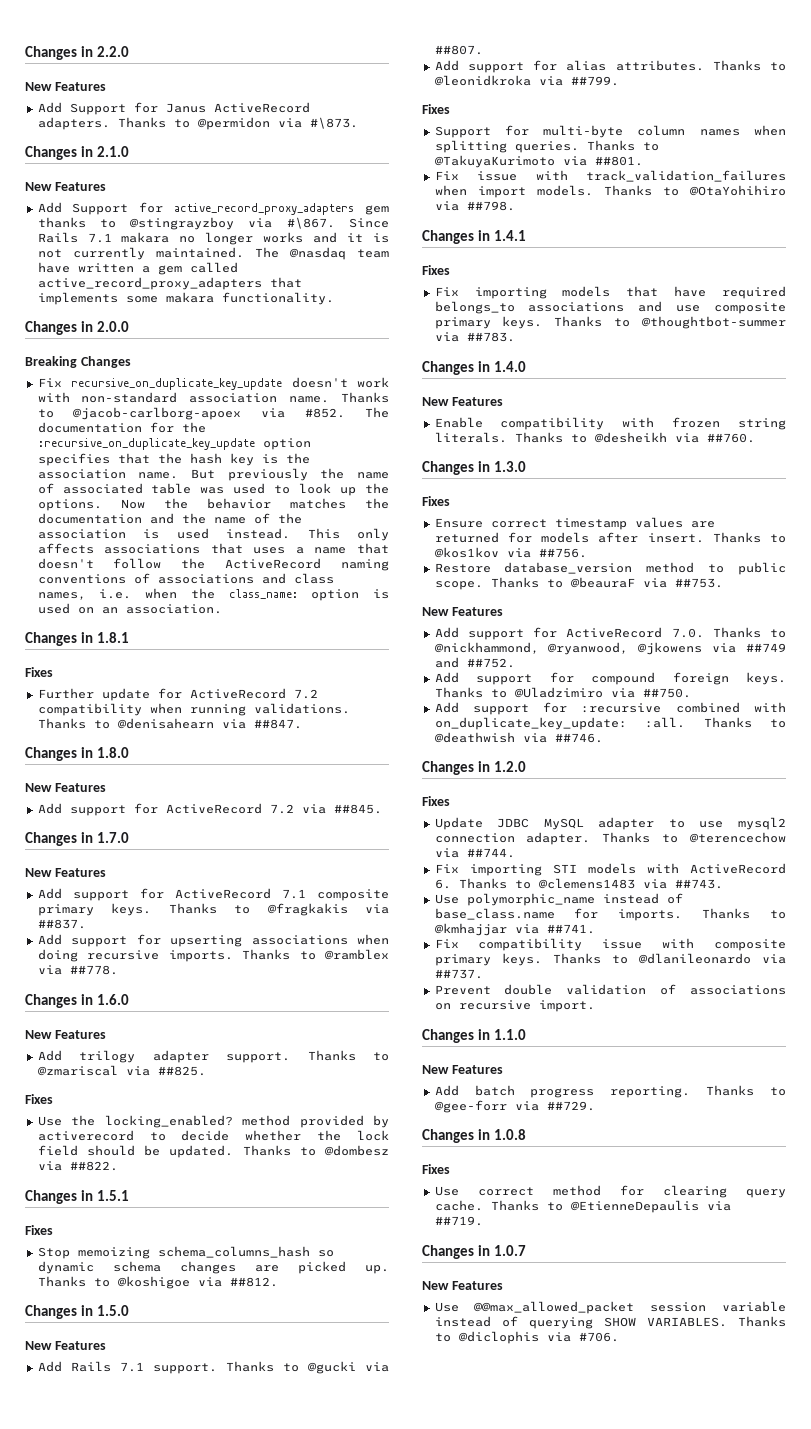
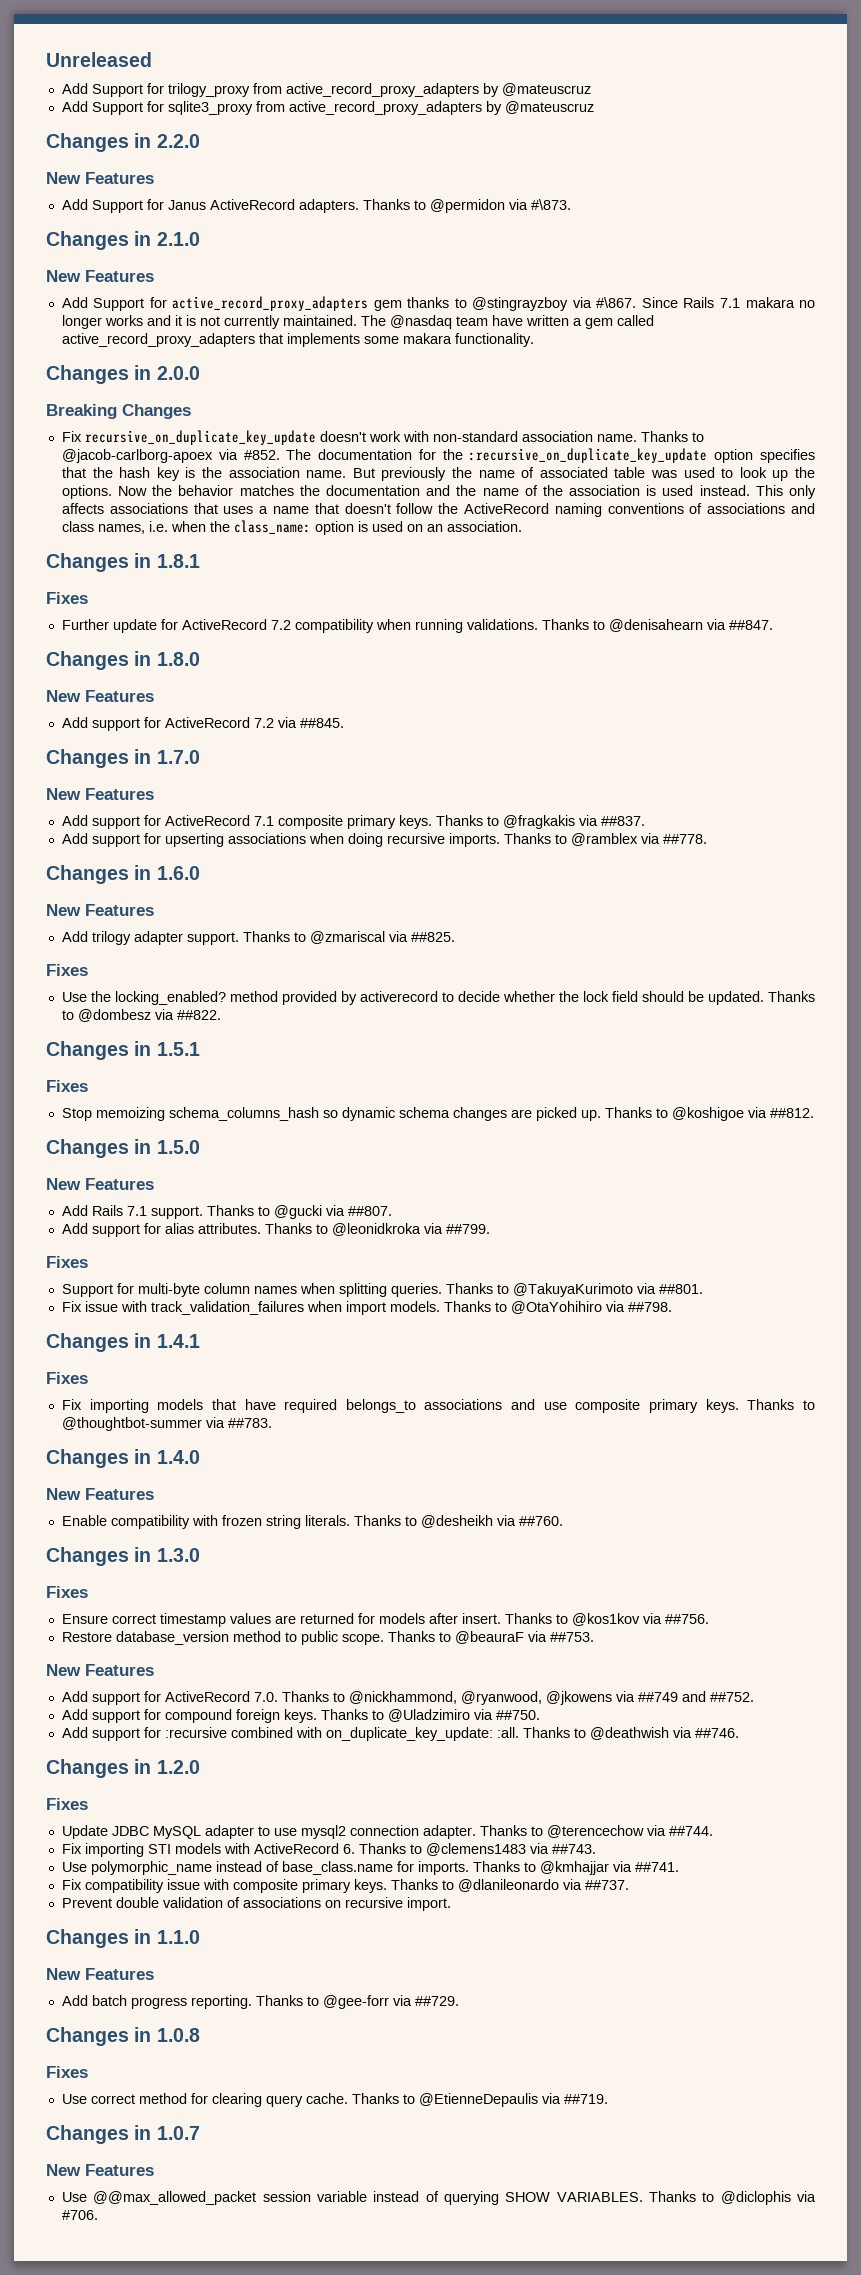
(25, 53) none -> [46,52,152,67] [61,83,591,97] [61,101,594,115] Unreleased // Add Support for trilogy_proxy from active_record_proxy_adapters by @mateuscruz // Add Support for sqlite3_proxy from active_record_proxy_adapters by @mateuscruz //

